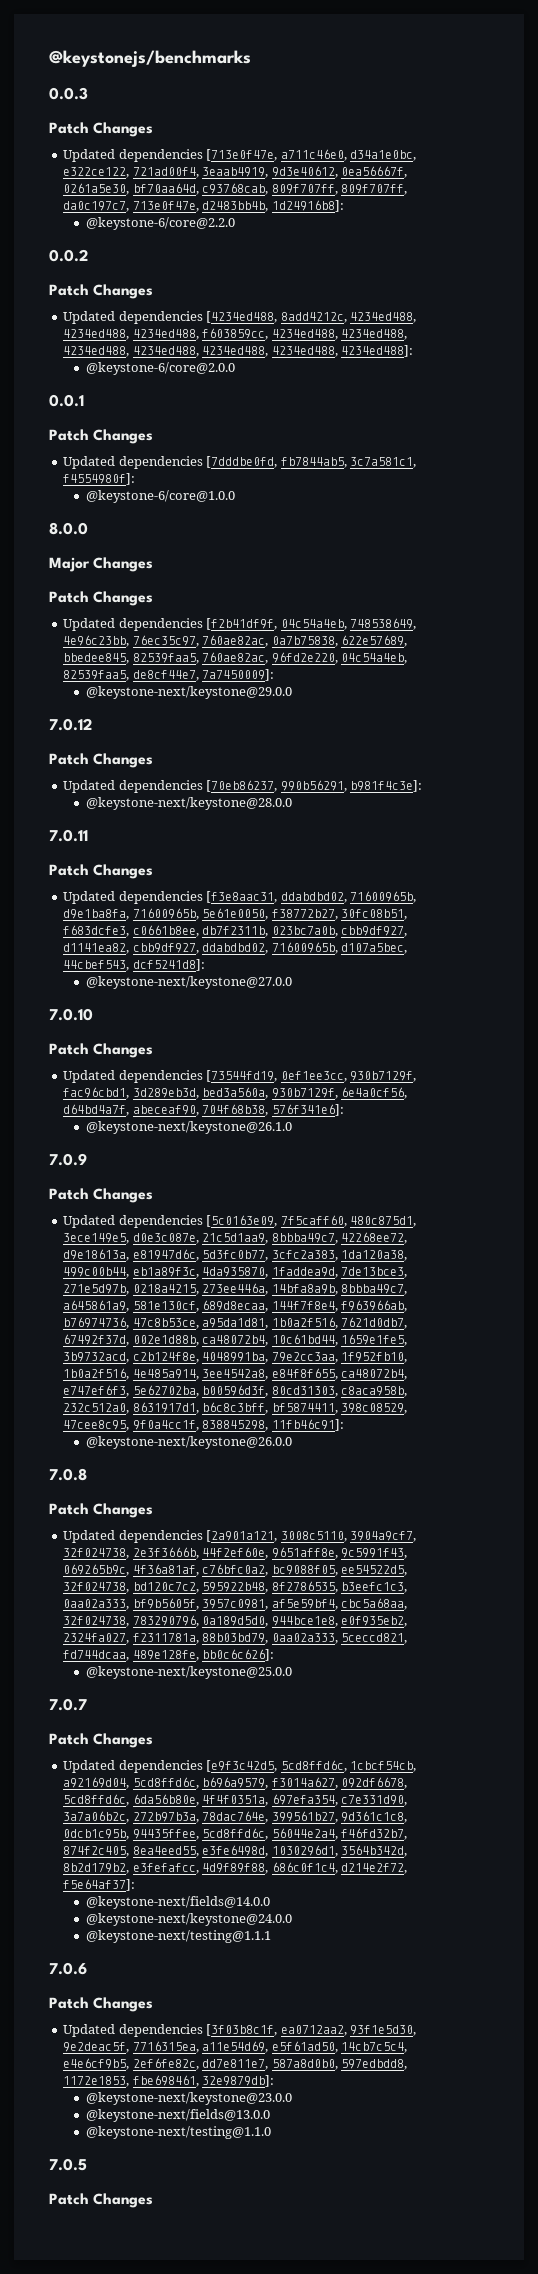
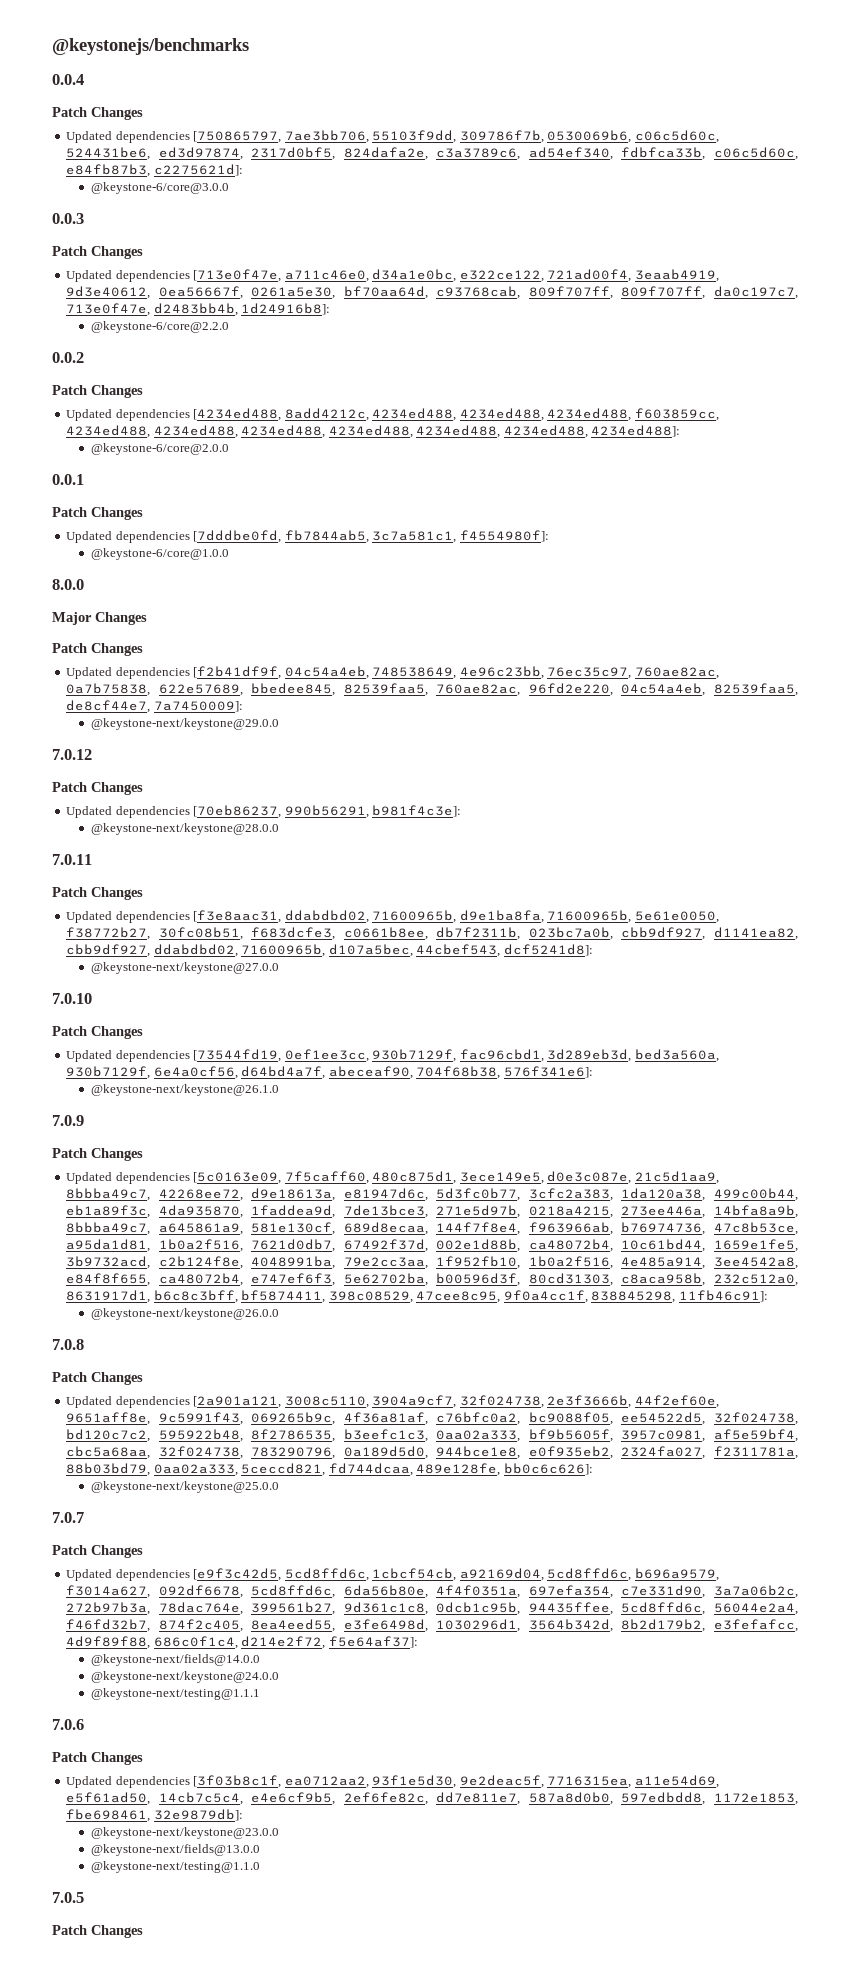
(251, 58) none -> [52,74,84,85] [52,107,143,120] [66,130,719,143] [66,147,798,160] [66,164,243,177] [90,182,229,194] // 0.0.4 // Patch Changes // Updated dependencies [750865797, 7ae3bb706, 55103f9dd, 309786f7b, 0530069b6, c06c5d60c, 524431be6, ed3d97874, 2317d0bf5, 824dafa2e, c3a3789c6, ad54ef340, fdbfca33b, c06c5d60c, e84fb87b3, c2275621d]: // @keystone-6/core@3.0.0

